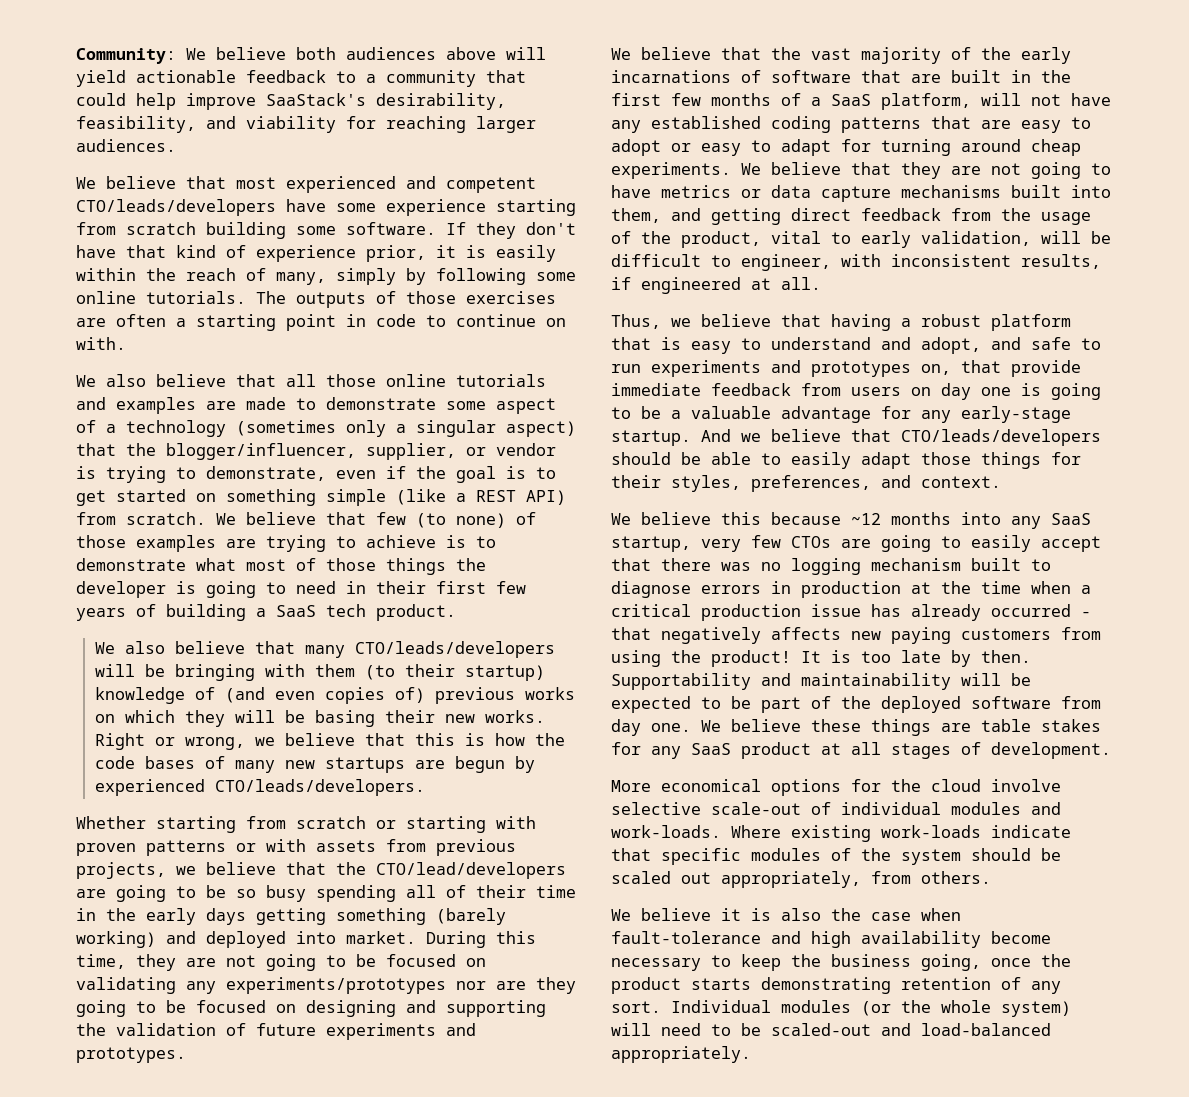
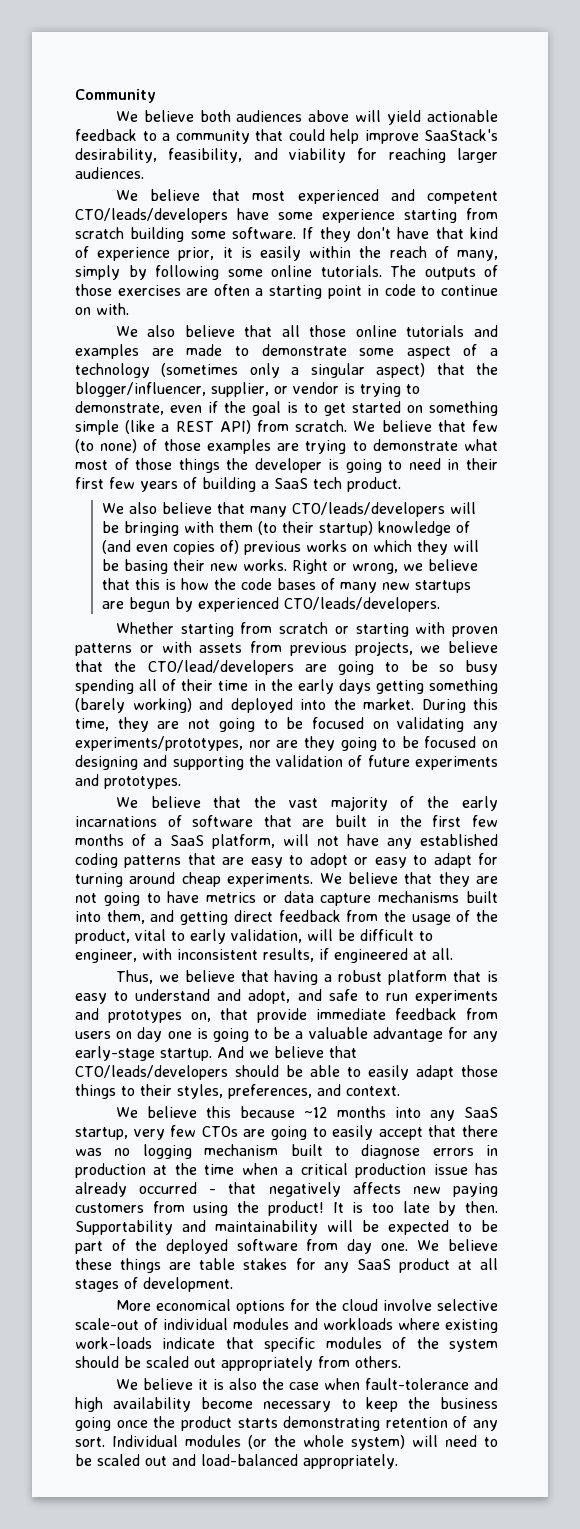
[76,48,176,64] Community: -> [75,89,156,103] Community //
[366,535,496,548] achieve is to -> (367, 446) none
(336, 937) none -> [333,698,356,710] the
[226,977,446,994] experiments/prototypes -> [75,736,243,751] experiments/prototypes,
[1051,452,1081,465] for -> [121,1086,135,1096] to
[611,825,781,838] work-loads. Where -> [323,1318,440,1330] workloads where
[721,871,861,888] appropriately, -> [221,1356,313,1371] appropriately
[921,954,981,971] going, -> [75,1417,111,1431] going
[771,1023,871,1036] scaled-out -> [97,1454,167,1466] scaled out

